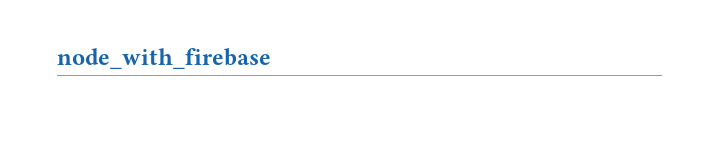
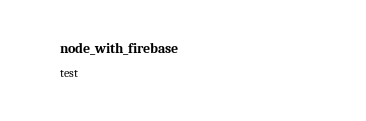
(271, 58) none -> [60,70,78,77] // test

